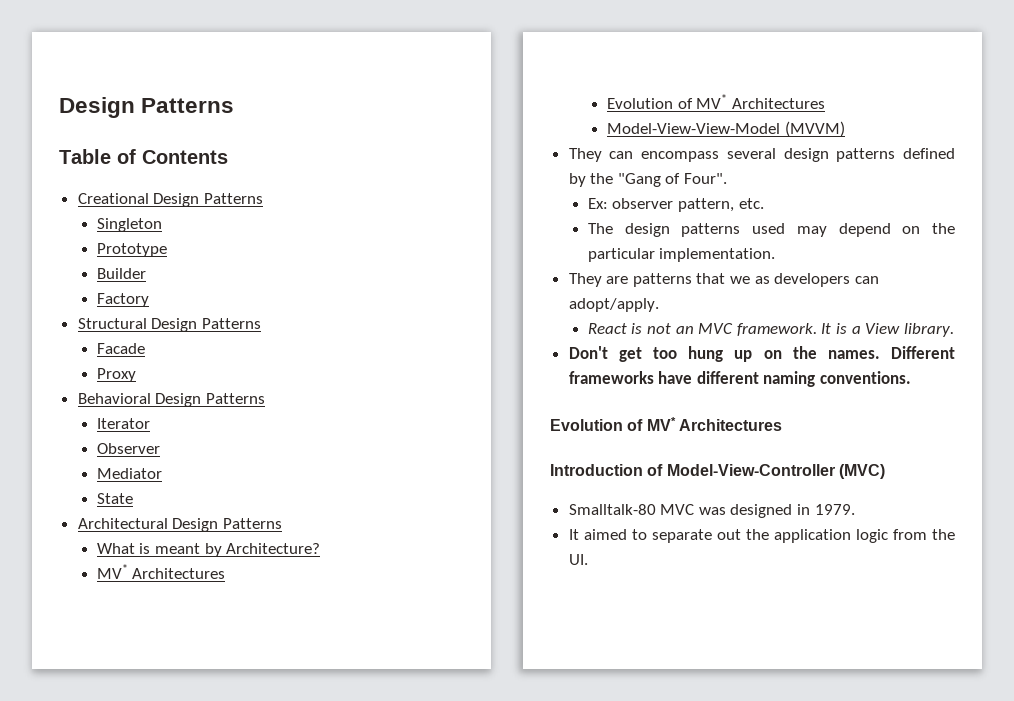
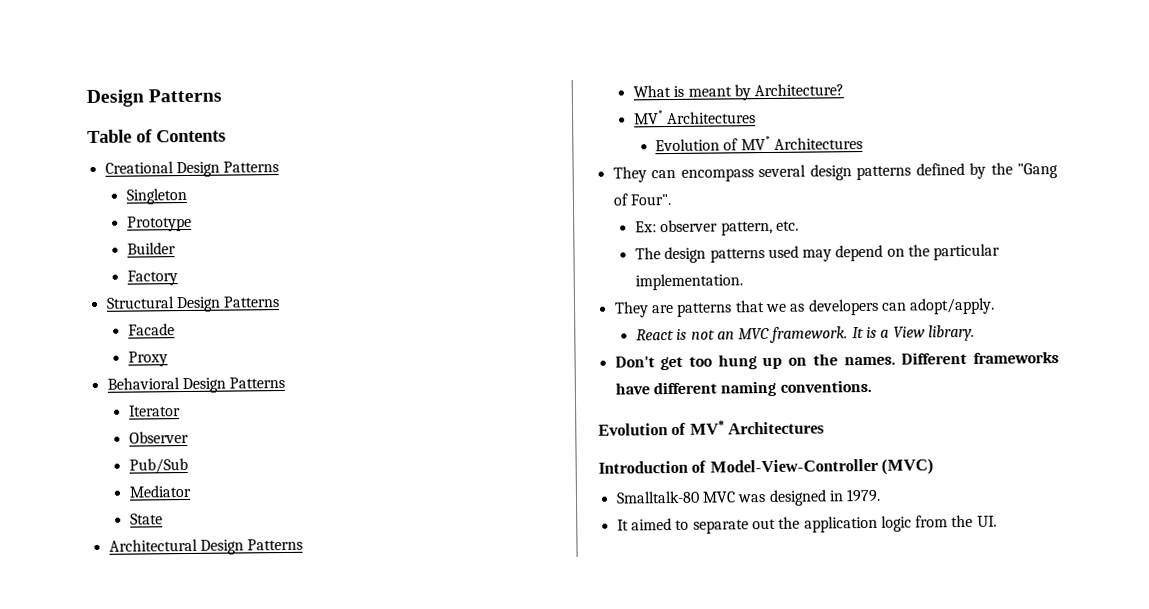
(160, 448) none -> [128,457,188,474] // Pub/Sub
[607,121,845,137] // Model-View-View-Model (MVVM) -> (864, 143) none

